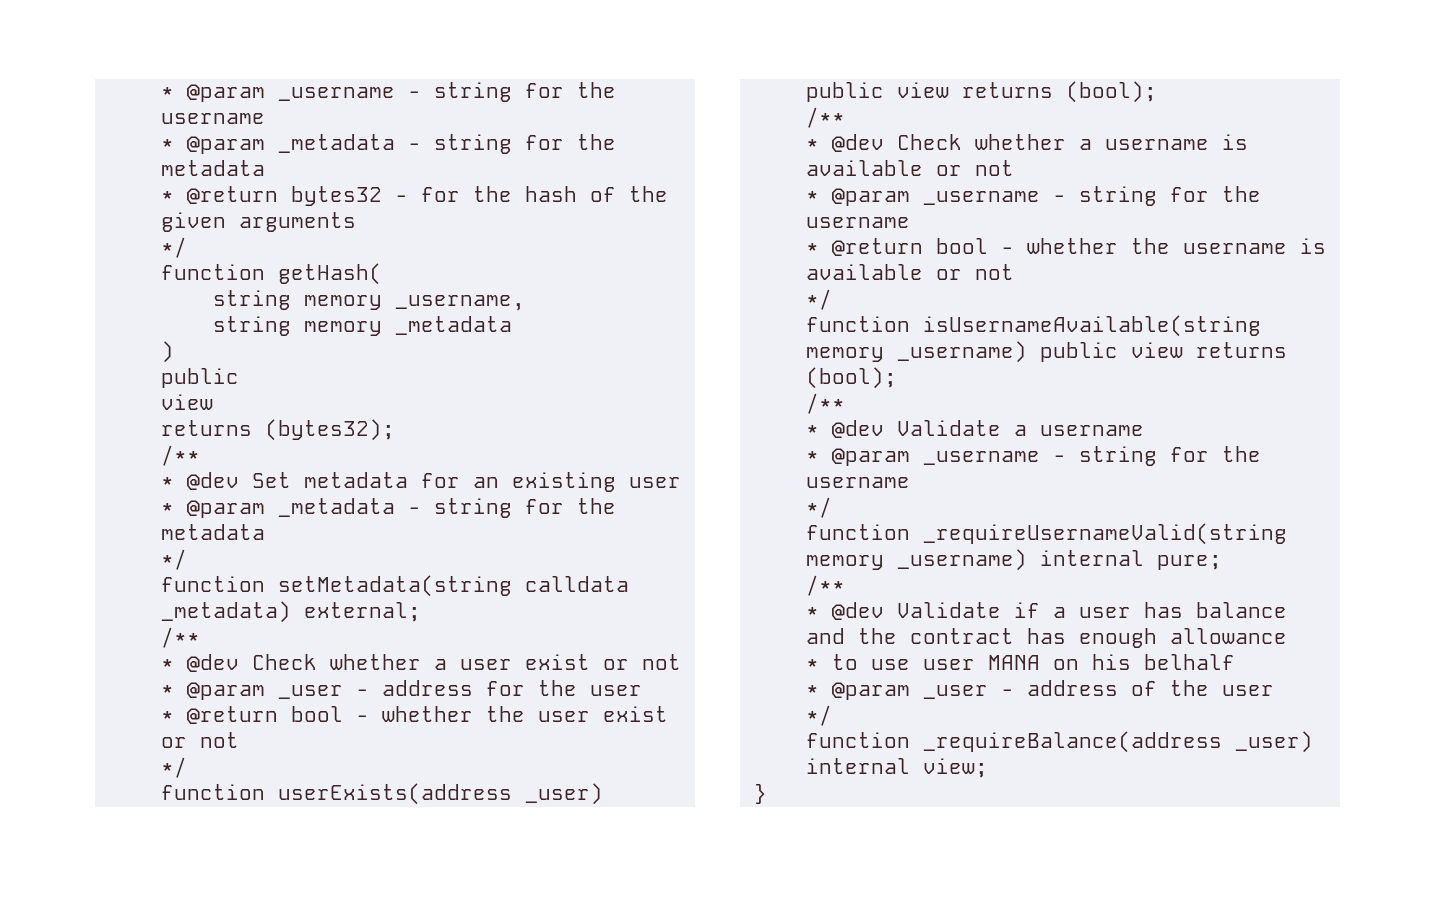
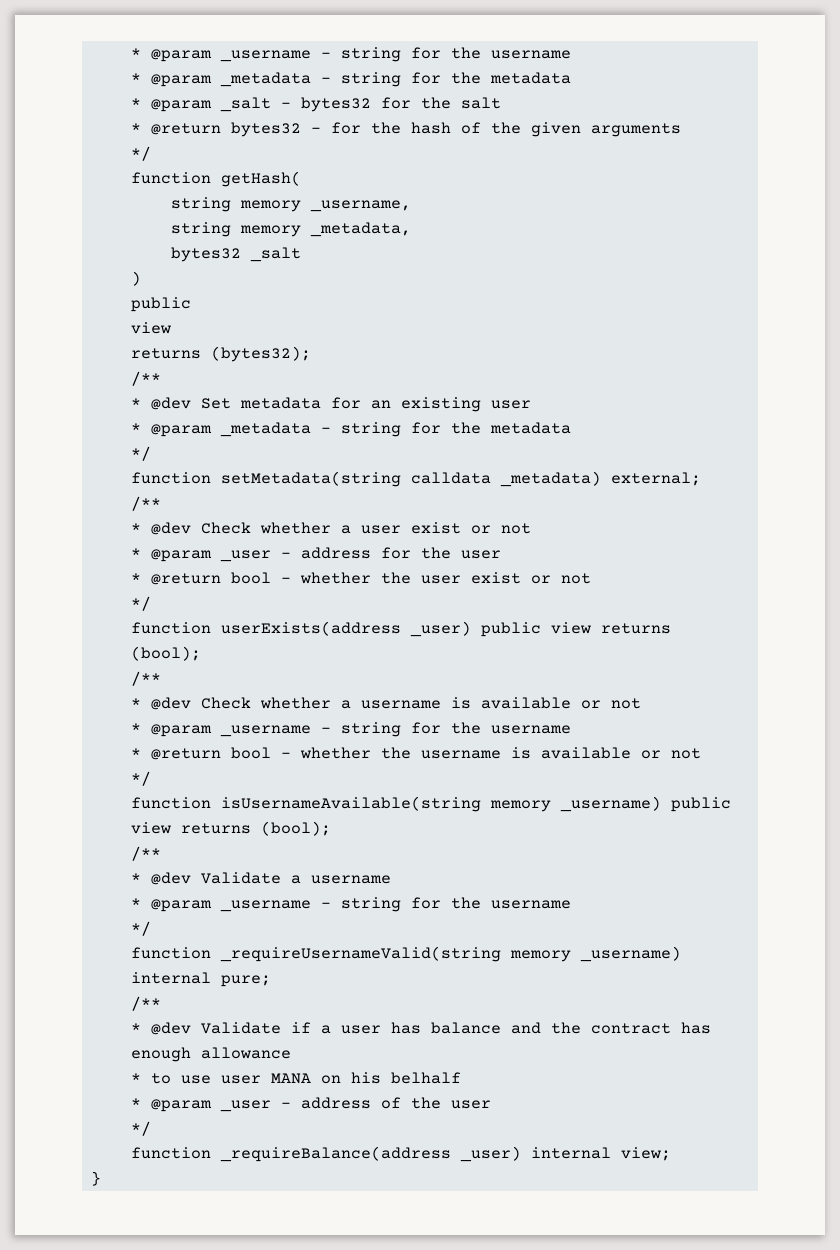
(265, 168) none -> [130,97,501,112] // * @param _salt - bytes32 for the salt
[394,316,512,335] _metadata -> [309,222,411,237] [170,247,301,262] _metadata, // bytes32 _salt

